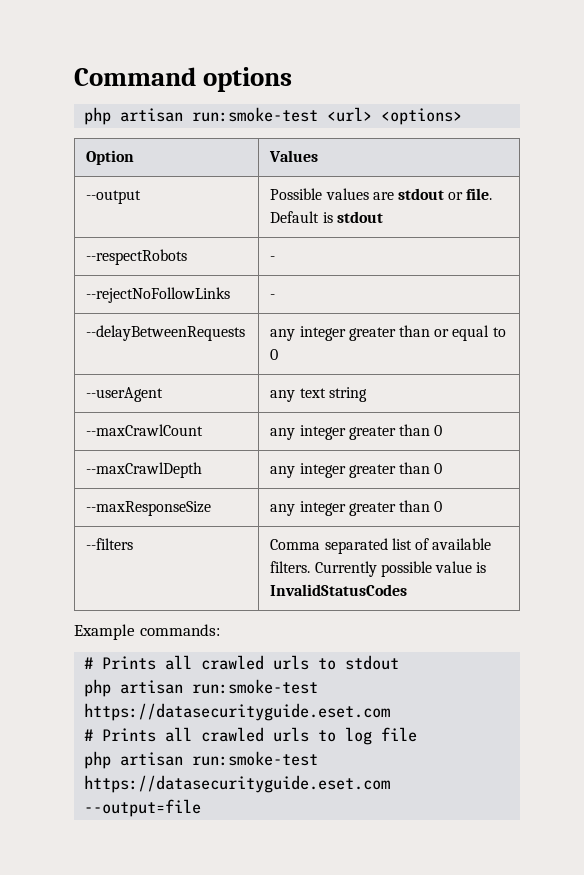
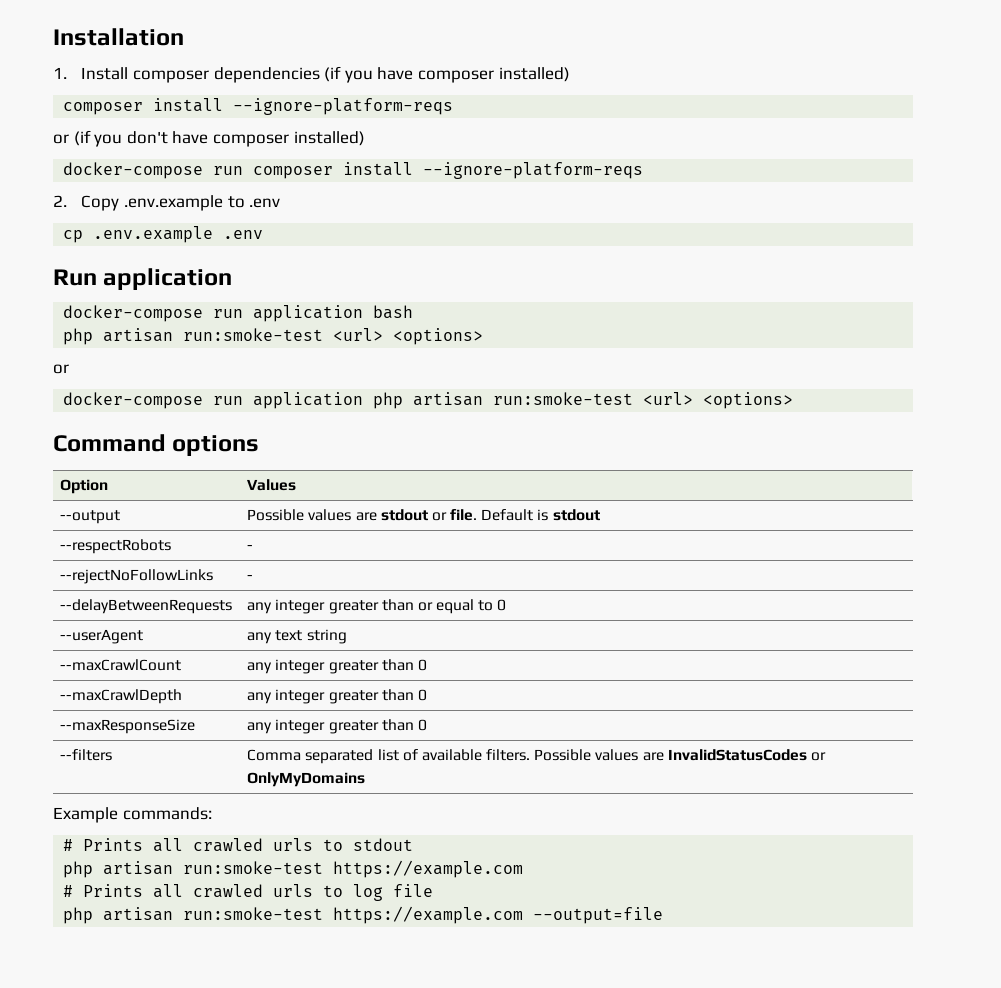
[74,67,293,92] [84,107,463,125] Command options // php artisan run:smoke-test <url> <options> -> [53,28,184,46] [53,66,570,83] [63,98,454,115] [53,130,365,147] [63,162,644,179] [53,195,281,211] [63,226,264,243] [53,268,233,290] [63,305,414,322] [63,328,484,345] [53,364,69,374] [63,392,794,409] [53,434,260,456] Installation // 1. Install composer dependencies (if you have composer installed) // composer install --ignore-platform-reqs // or (if you don't have composer installed) // docker-compose run composer install --ignore-platform-reqs // 2. Copy .env.example to .env // cp .env.example .env // Run application // docker-compose run application bash // php artisan run:smoke-test <url> <options> // or // docker-compose run application php artisan run:smoke-test <url> <options> // Command options
[314,561,487,577] Currently possible value is -> [534,749,664,761] Possible values are
(408, 590) none -> [810,752,826,761] [247,772,366,787] or OnlyMyDomains
[84,703,391,721] https://datasecurityguide.eset.com -> [333,860,524,878] https://example.com
[84,775,391,793] https://datasecurityguide.eset.com -> [333,906,524,924] https://example.com

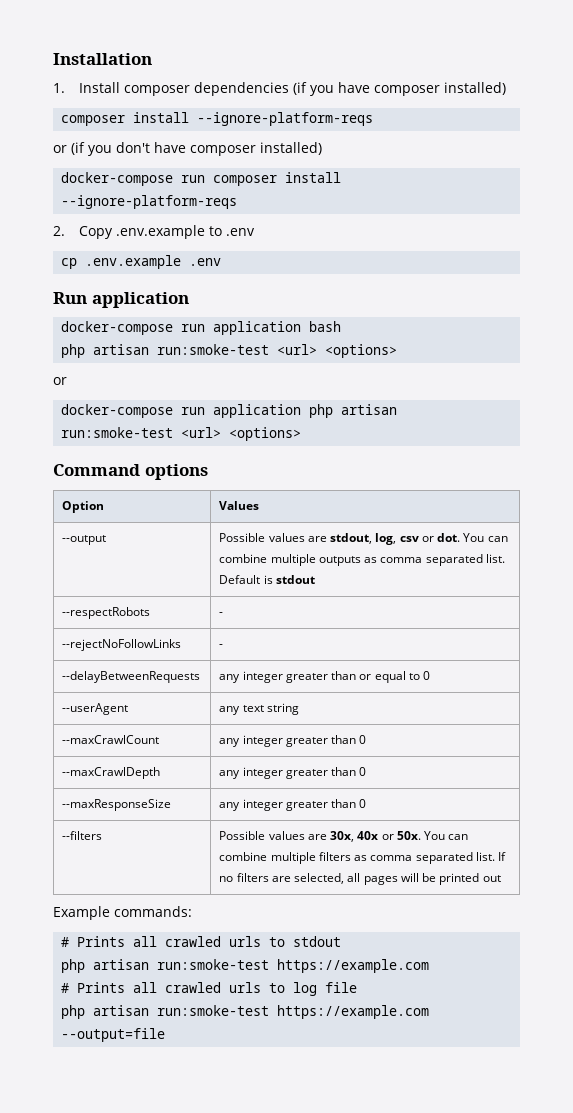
[380,509,478,521] stdout or file. -> [330,533,508,545] [219,554,505,566] stdout, log, csv or dot. You can combine multiple outputs as comma separated list.
[247,749,826,764] [247,772,366,787] Comma separated list of available filters. Possible values are InvalidStatusCodes or OnlyMyDomains -> [219,831,469,842] [219,852,507,864] [219,873,501,885] Possible values are 30x, 40x or 50x. You can combine multiple filters as comma separated list. If no filters are selected, all pages will be printed out

